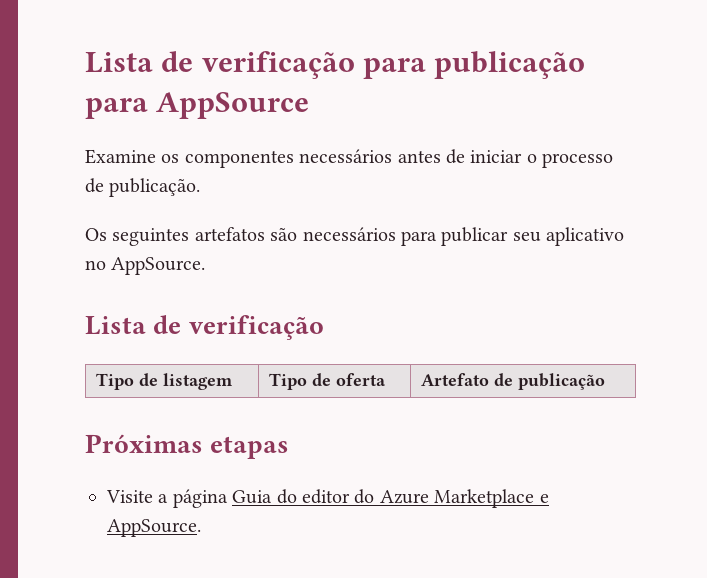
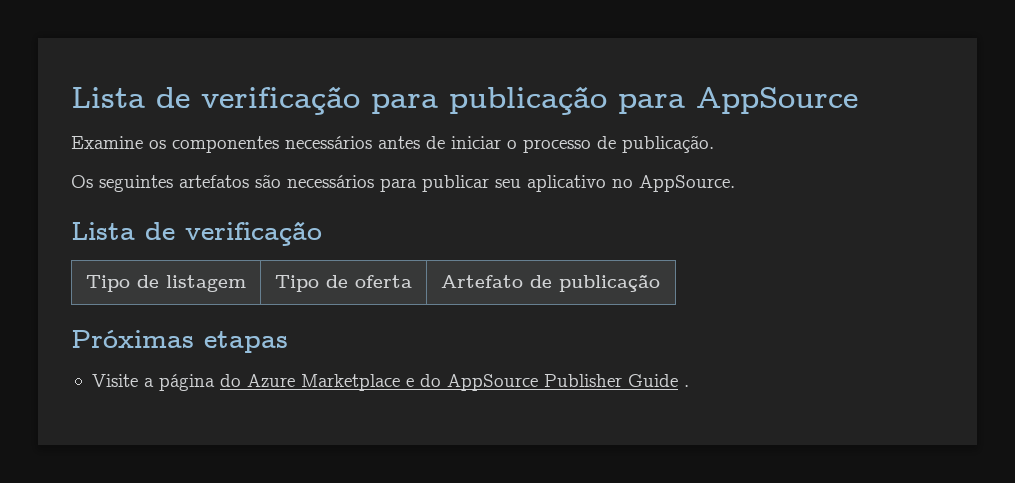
[232,489,350,504] Guia do editor -> (215, 382) none
[107,519,201,537] AppSource. -> [419,374,689,391] do AppSource Publisher Guide .

